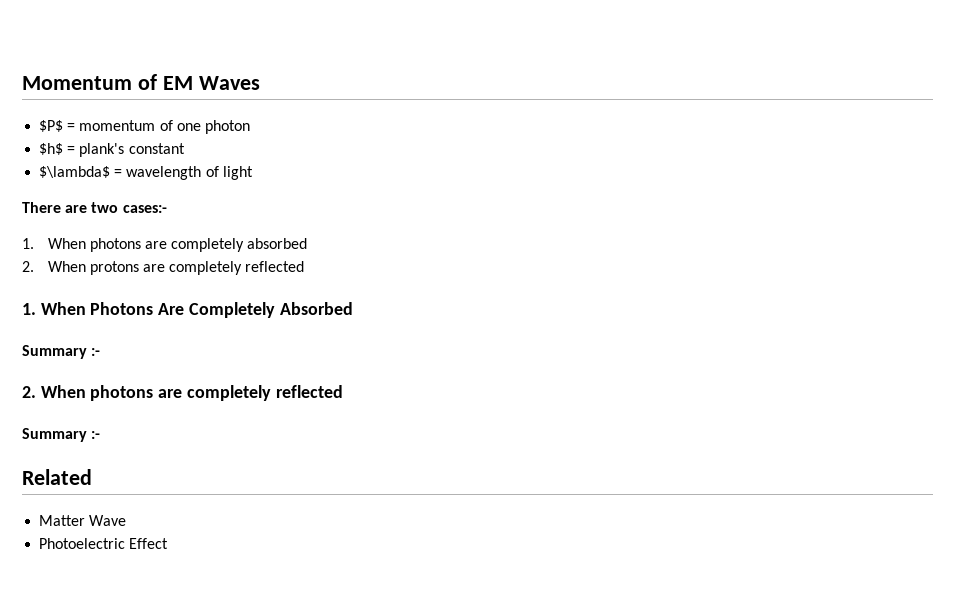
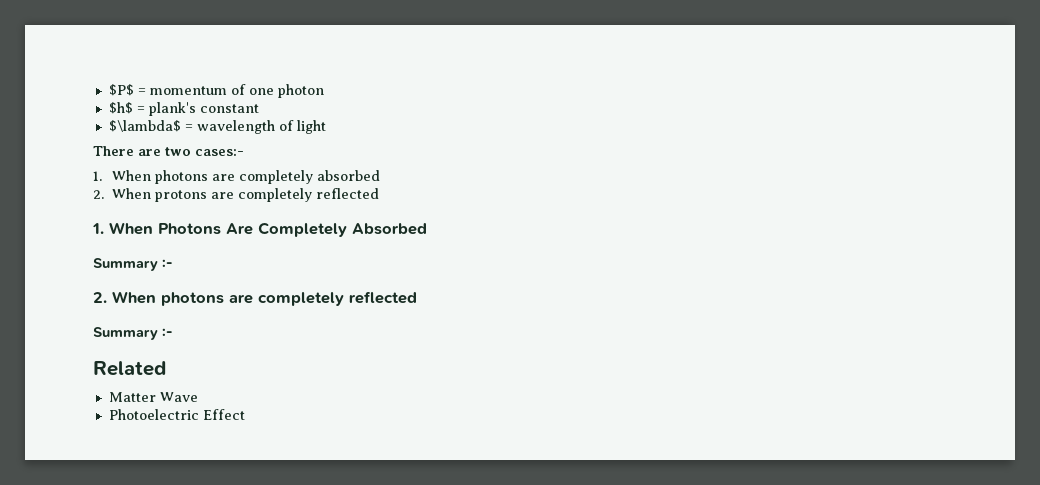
[22,74,260,90] Momentum of EM Waves // -> (108, 90) none

